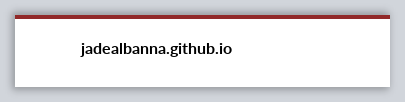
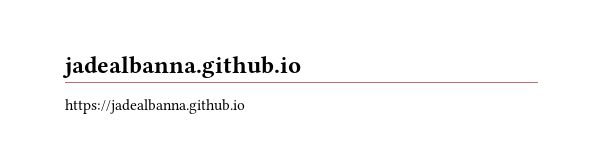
(232, 50) none -> [65,99,245,114] // https://jadealbanna.github.io

